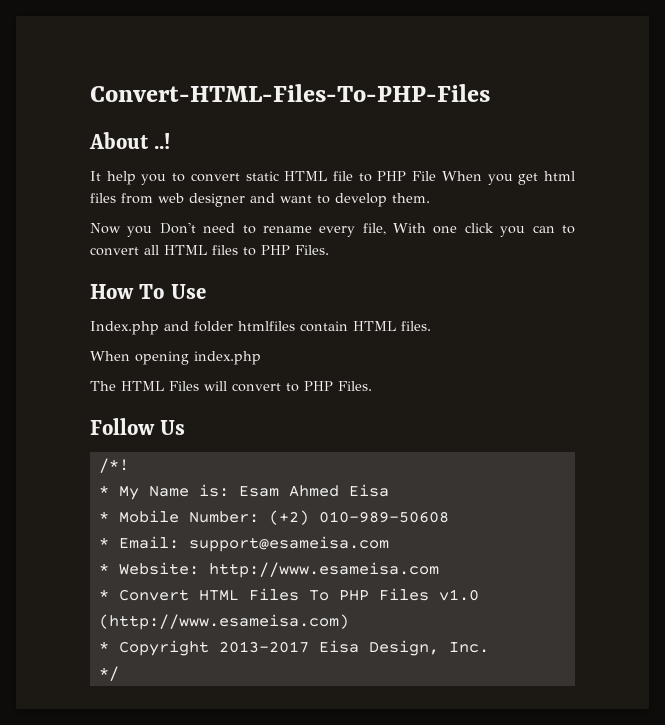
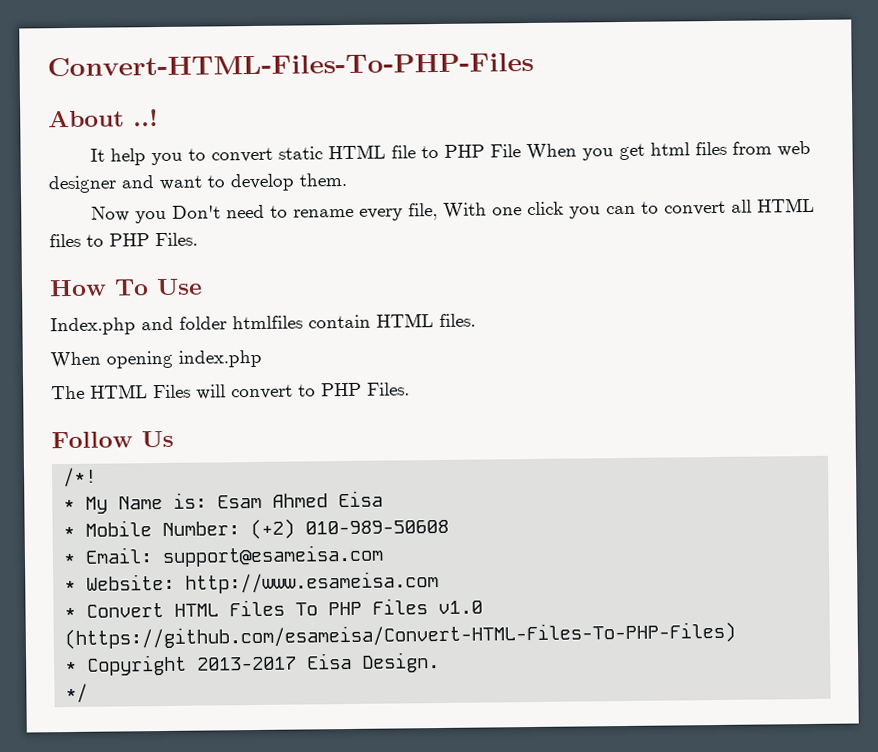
[98,614,349,630] (http://www.esameisa.com) -> [64,621,737,650] (https://github.com/esameisa/Convert-HTML-Files-To-PHP-Files)
[368,640,489,656] Design, Inc. -> [361,652,441,673] Design.

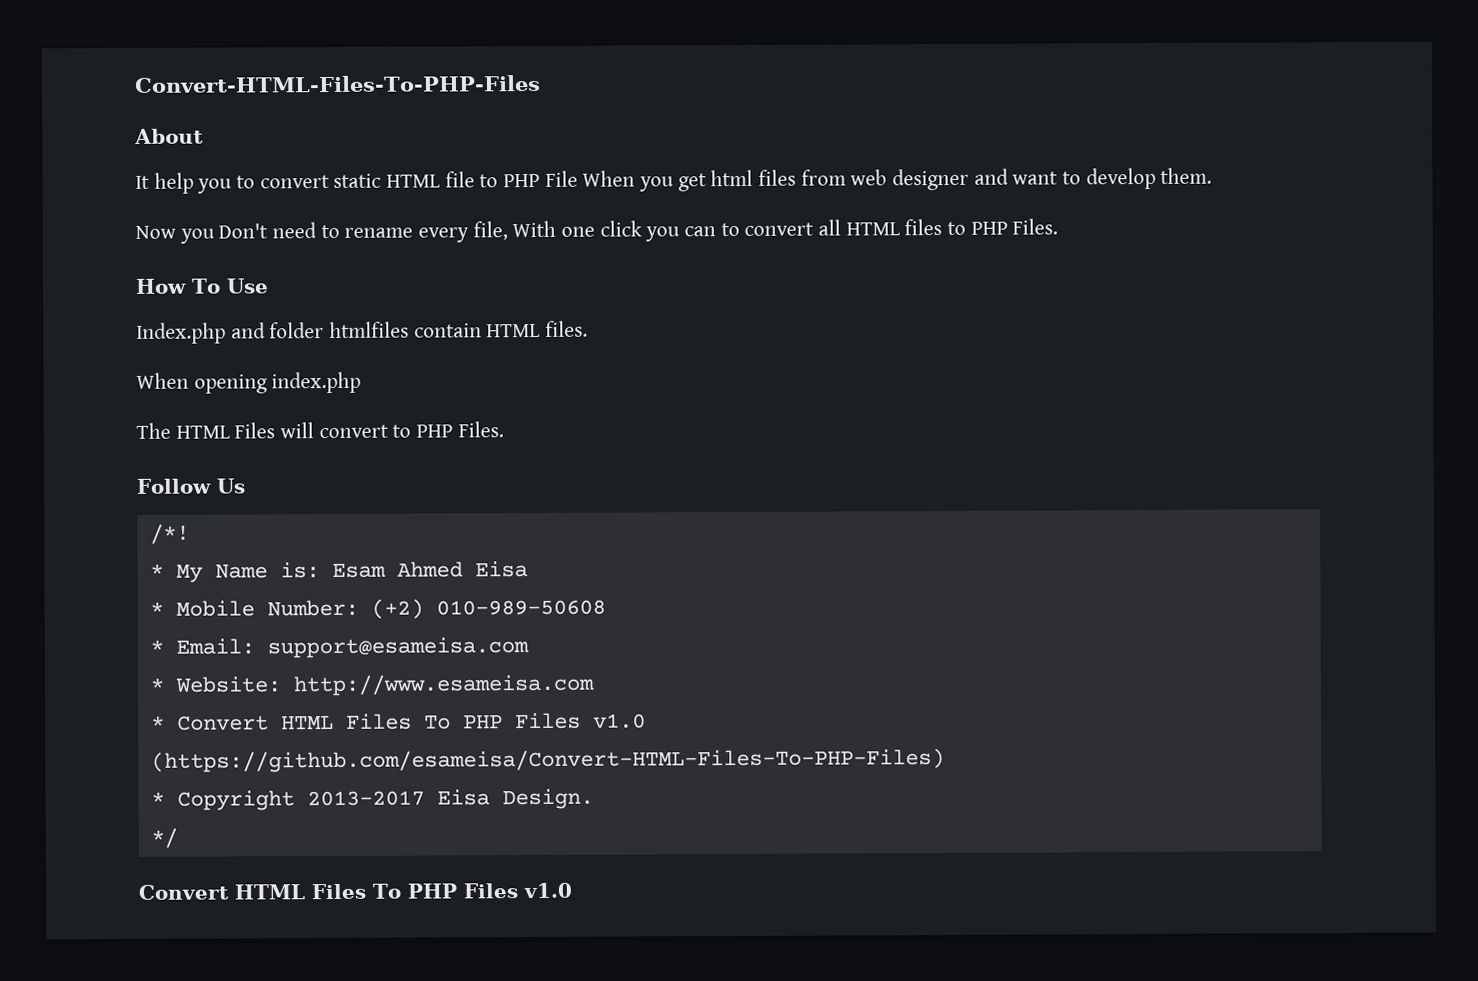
[133,109,158,127] ..! -> (204, 136) none
(89, 693) none -> [138,882,572,900] // Convert HTML Files To PHP Files v1.0

